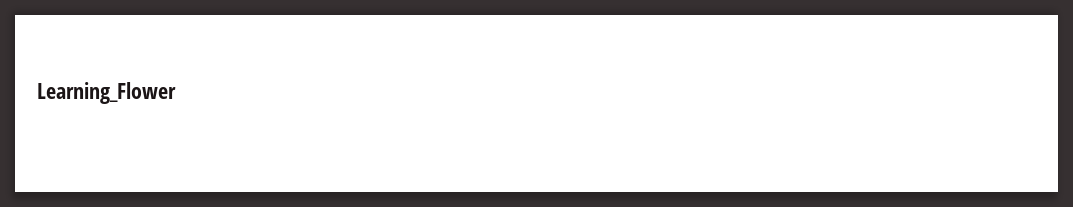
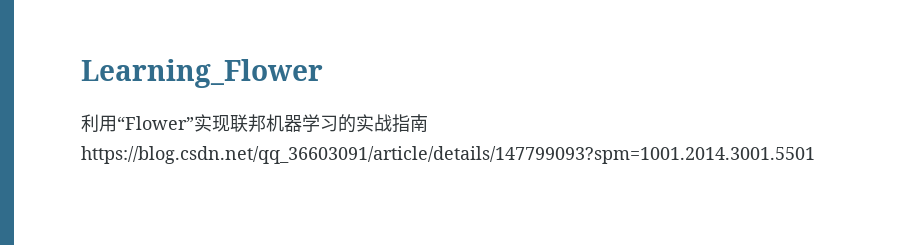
(176, 93) none -> [81,114,428,133] [81,146,815,164] // 利用“Flower”实现联邦机器学习的实战指南https://blog.csdn.net/qq_36603091/article/details/147799093?spm=1001.2014.3001.5501

